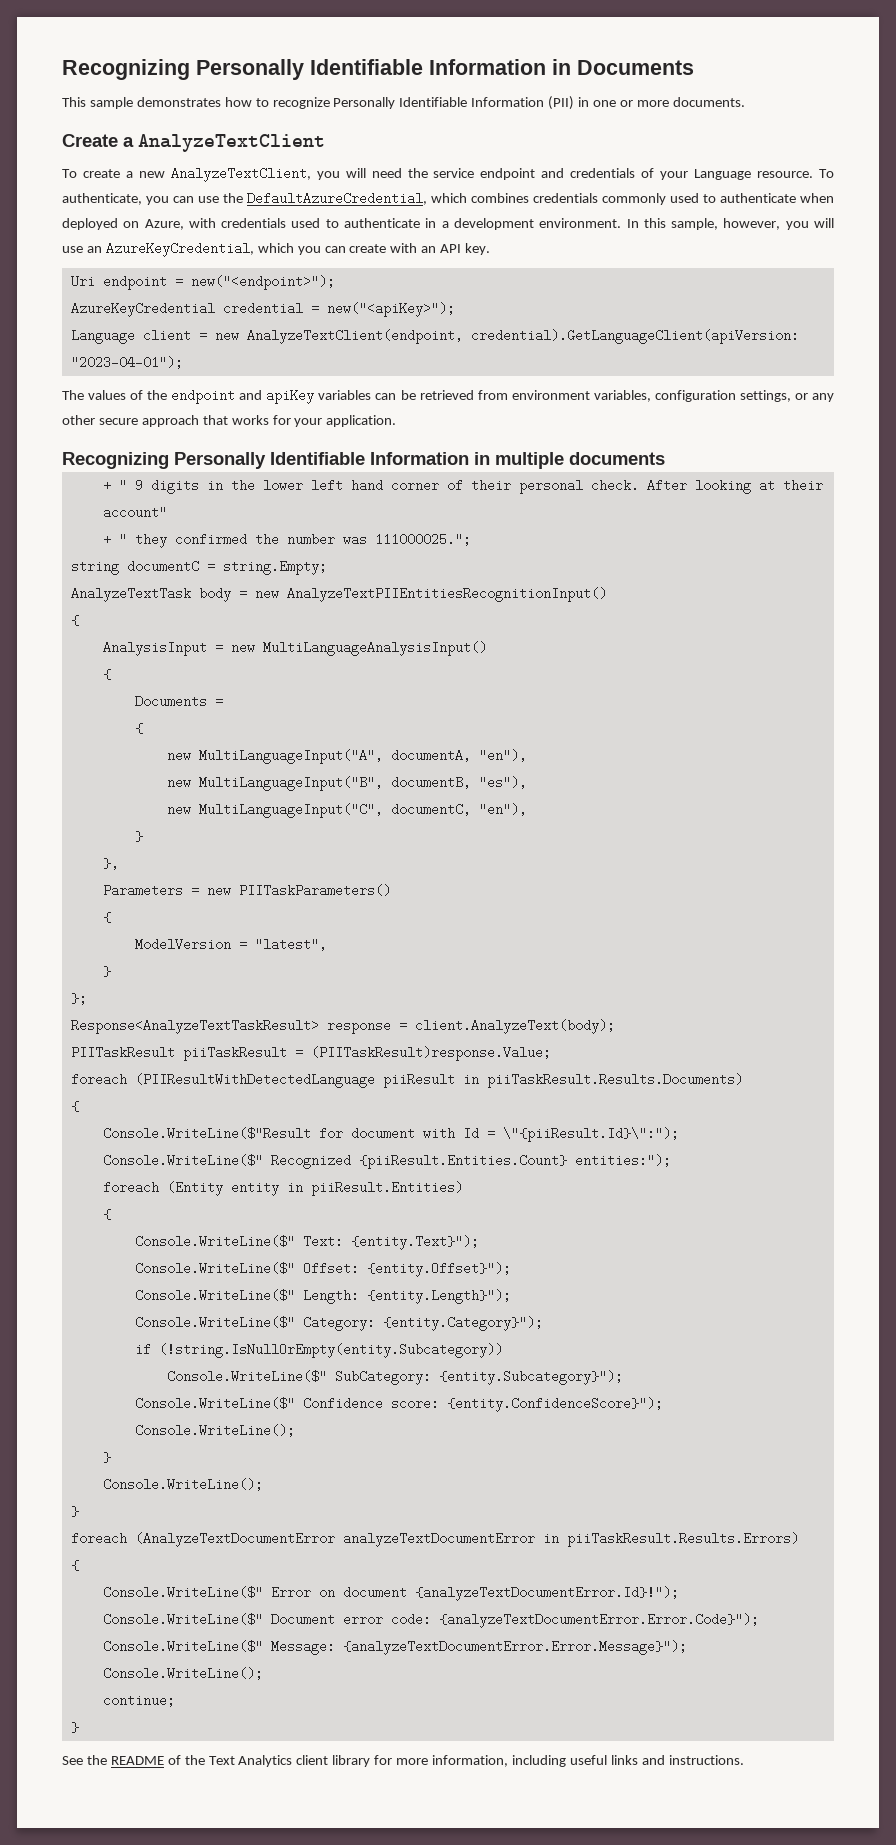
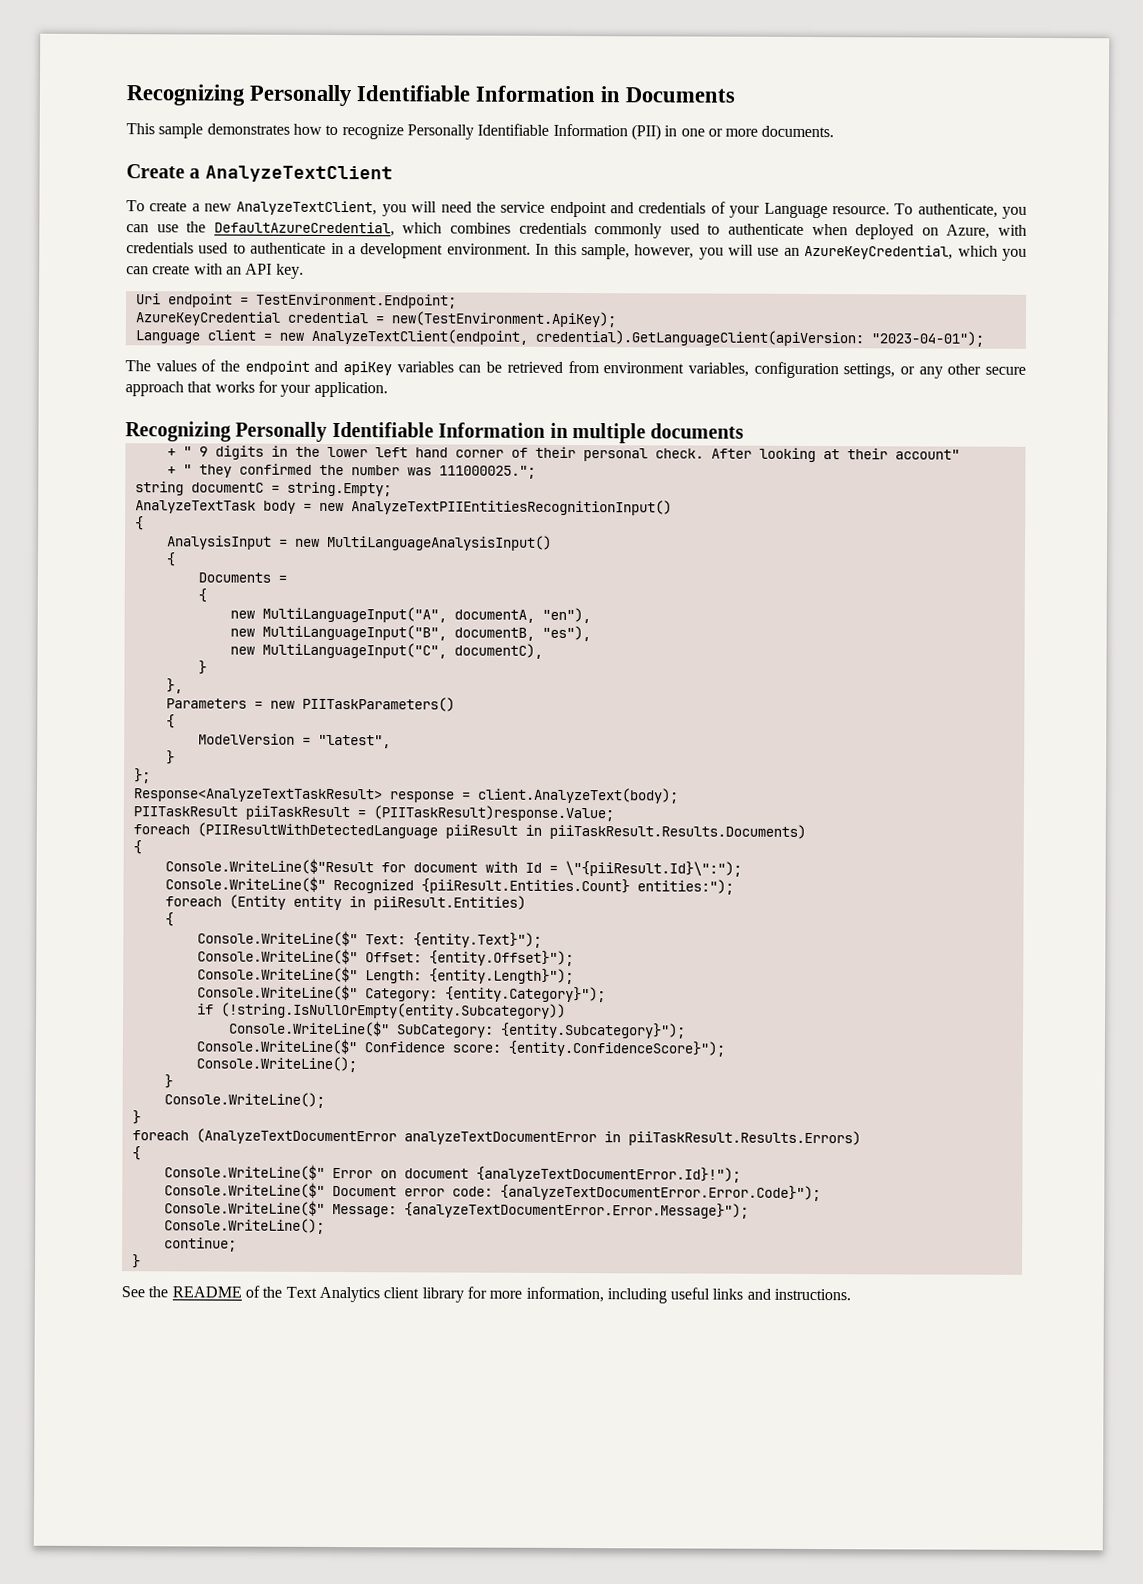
[190,275,335,290] new("<endpoint>"); -> [255,293,457,309] TestEnvironment.Endpoint;
[326,302,455,317] new("<apiKey>"); -> [390,311,617,328] new(TestEnvironment.ApiKey);
[390,803,527,816] documentC, "en"), -> [453,643,543,659] documentC),

